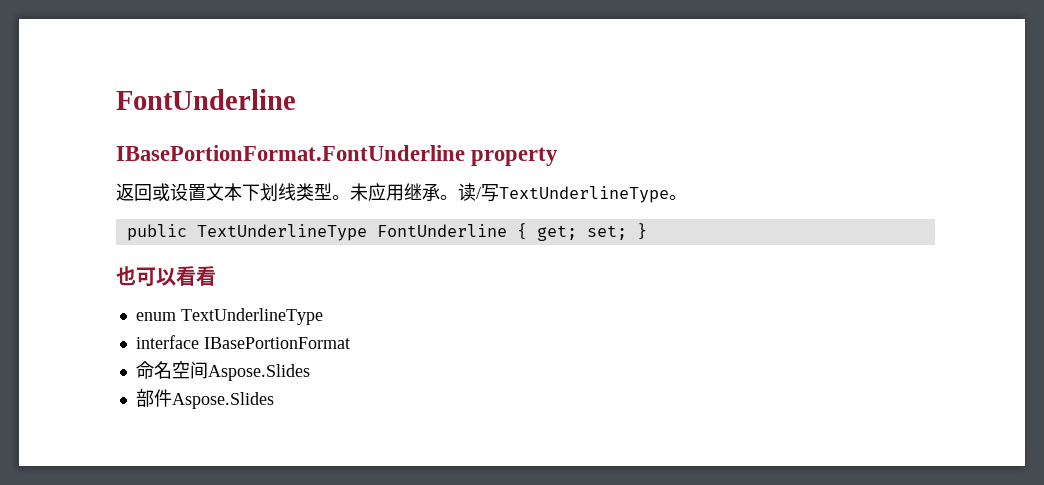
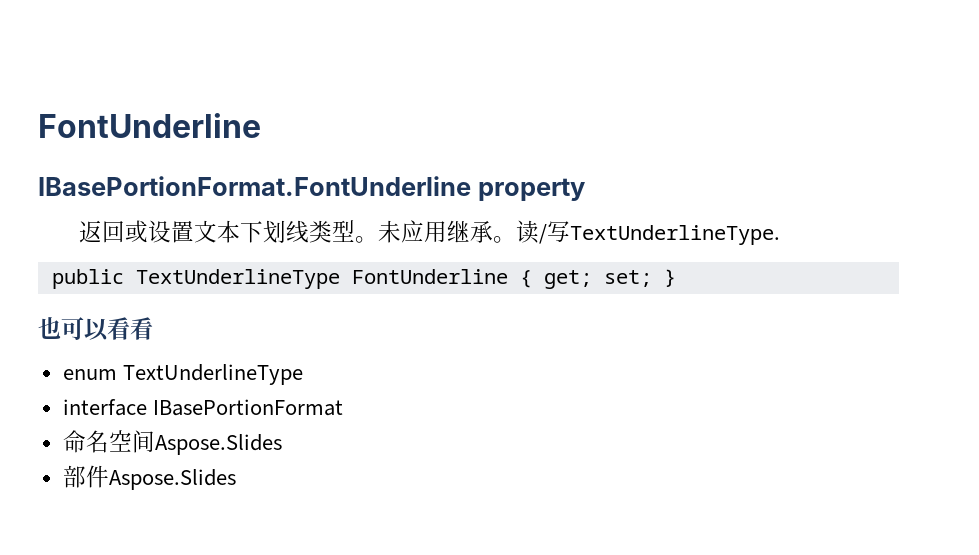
[499,186,687,203] TextUnderlineType。 -> [570,225,781,245] TextUnderlineType.

